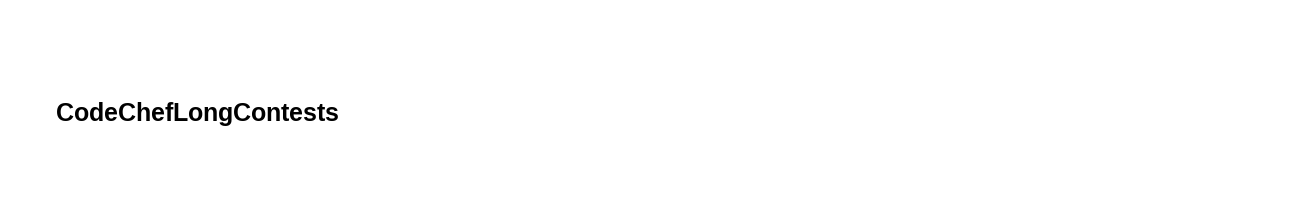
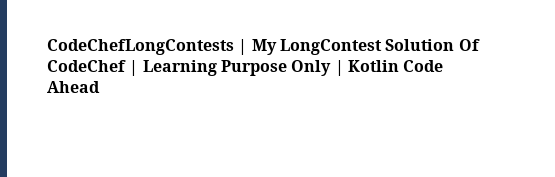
(339, 114) none -> [238,39,480,55] [47,60,444,76] [47,81,100,93] | My LongContest Solution Of CodeChef | Learning Purpose Only | Kotlin Code Ahead

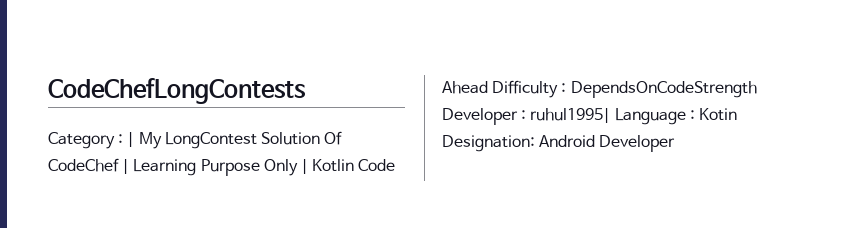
(234, 47) none -> [48,132,124,149] // Category :
(100, 87) none -> [492,80,757,98] [442,108,737,125] [442,135,676,152] Difficulty : DependsOnCodeStrength Developer : ruhul1995| Language : Kotin Designation: Android Developer

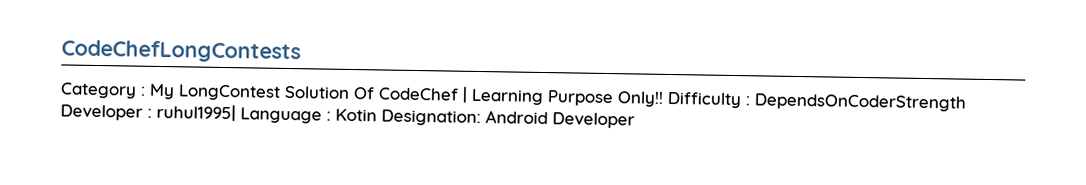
[127,132,135,147] | -> (146, 91) none
[263,159,396,176] [442,81,488,94] Only | Kotlin Code Ahead -> [617,91,664,107] Only!!
[570,81,757,98] DependsOnCodeStrength -> [754,93,966,112] DependsOnCoderStrength

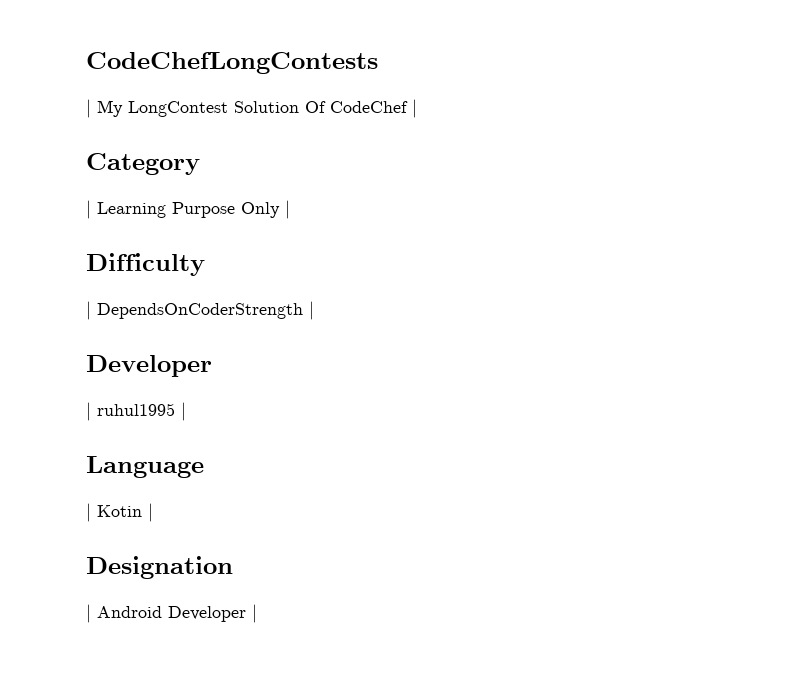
[60,82,146,99] Category : -> [86,99,91,118] |
[471,88,966,112] [60,103,481,127] Learning Purpose Only!! Difficulty : DependsOnCoderStrength Developer : ruhul1995| Language : Kotin Designation: -> [86,153,200,175] [86,200,290,219] [86,253,205,276] [86,301,314,320] [86,355,212,377] [86,402,186,421] [86,456,204,478] [86,503,153,522] [86,556,233,579] [86,604,91,623] // Category // | Learning Purpose Only | // Difficulty // | DependsOnCoderStrength | // Developer // | ruhul1995 | // Language // | Kotin | // Designation // |
(635, 120) none -> [252,604,257,623] |

